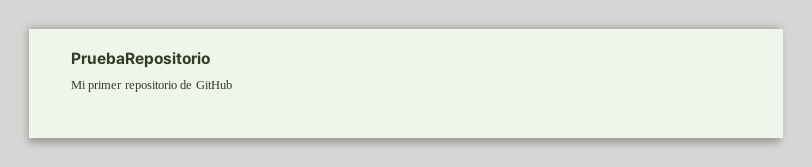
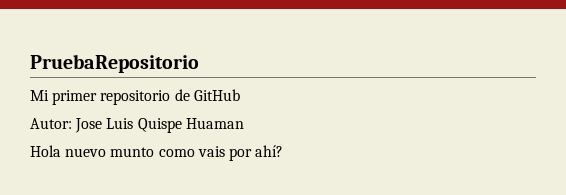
(232, 84) none -> [30,118,244,133] [30,145,284,161] // Autor: Jose Luis Quispe Huaman // Hola nuevo munto como vais por ahí?

